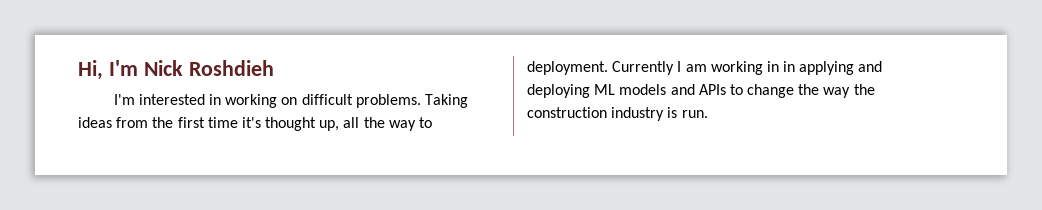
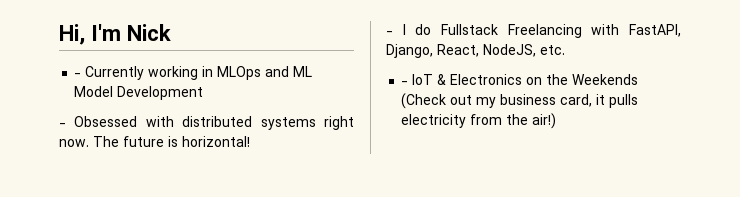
[188,60,274,76] [113,94,468,108] [78,117,433,131] [527,61,883,75] [527,84,875,98] [527,107,708,121] Roshdieh // I'm interested in working on difficult problems. Taking ideas from the first time it's thought up, all the way to deployment. Currently I am working in in applying and deploying ML models and APIs to change the way the construction industry is run. -> [74,66,313,80] [74,86,204,100] [59,116,354,130] [59,136,250,147] [386,24,681,38] [386,44,565,58] [401,74,639,85] [401,93,639,109] [401,113,557,129] // - Currently working in MLOps and ML Model Development // - Obsessed with distributed systems right now. The future is horizontal! // - I do Fullstack Freelancing with FastAPI, Django, React, NodeJS, etc. // - IoT & Electronics on the Weekends (Check out my business card, it pulls electricity from the air!)

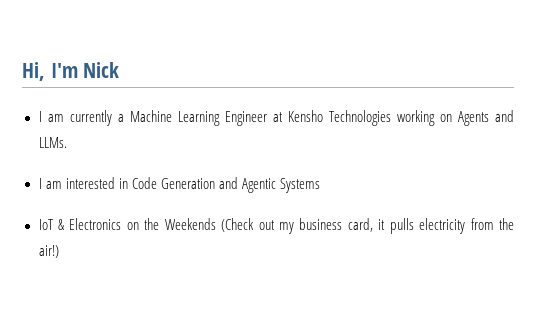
[74,66,313,80] [74,86,204,100] [59,116,354,130] [59,136,250,147] [386,24,681,38] [386,44,565,58] [401,81,409,85] - Currently working in MLOps and ML Model Development // - Obsessed with distributed systems right now. The future is horizontal! // - I do Fullstack Freelancing with FastAPI, Django, React, NodeJS, etc. // - -> [38,110,514,126] [38,137,67,148] [38,177,320,193] I am currently a Machine Learning Engineer at Kensho Technologies working on Agents and LLMs. // I am interested in Code Generation and Agentic Systems //

